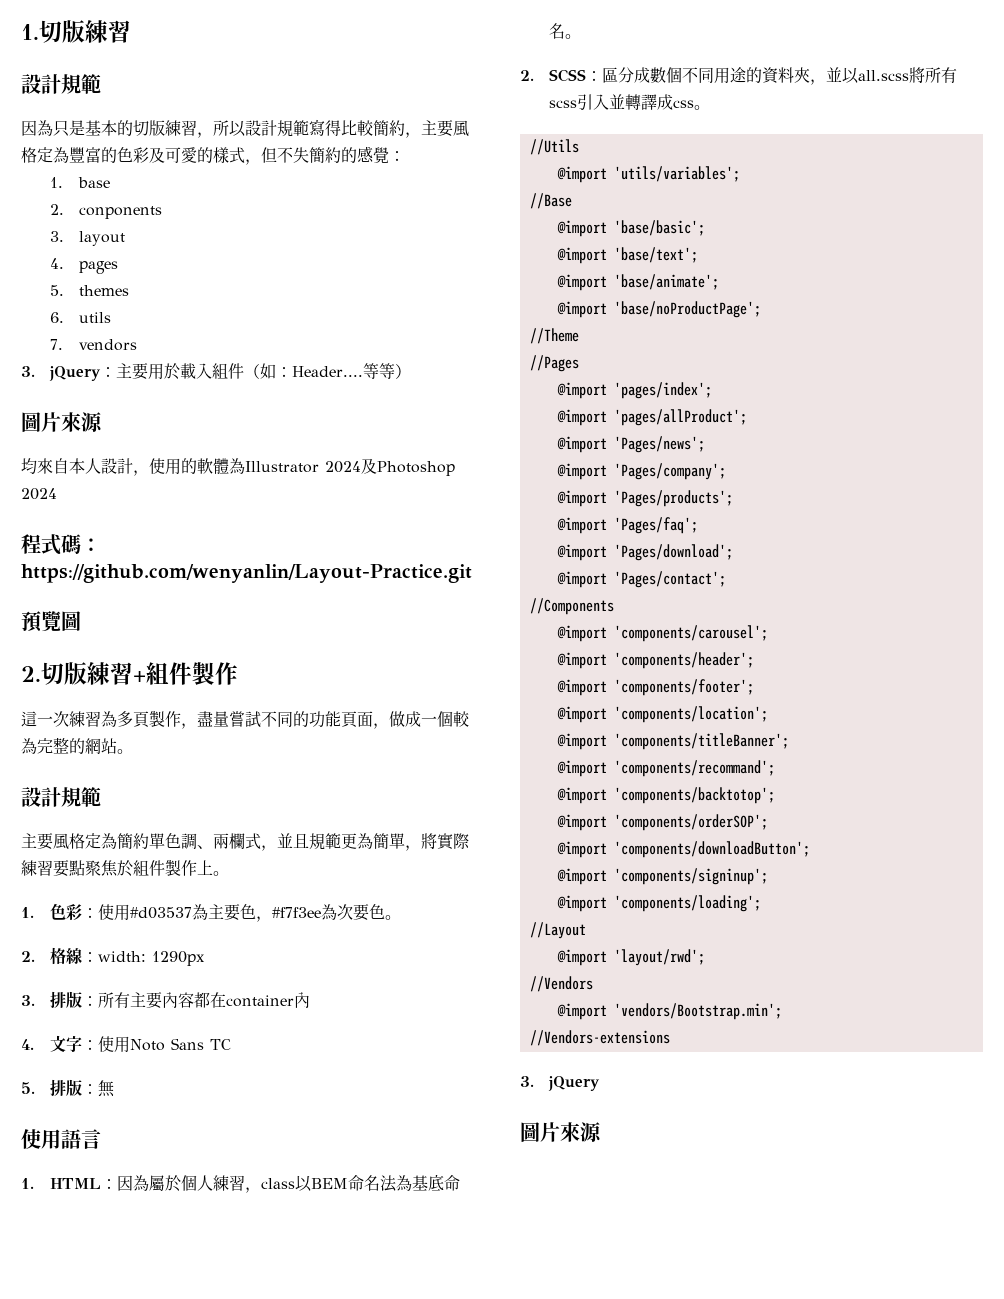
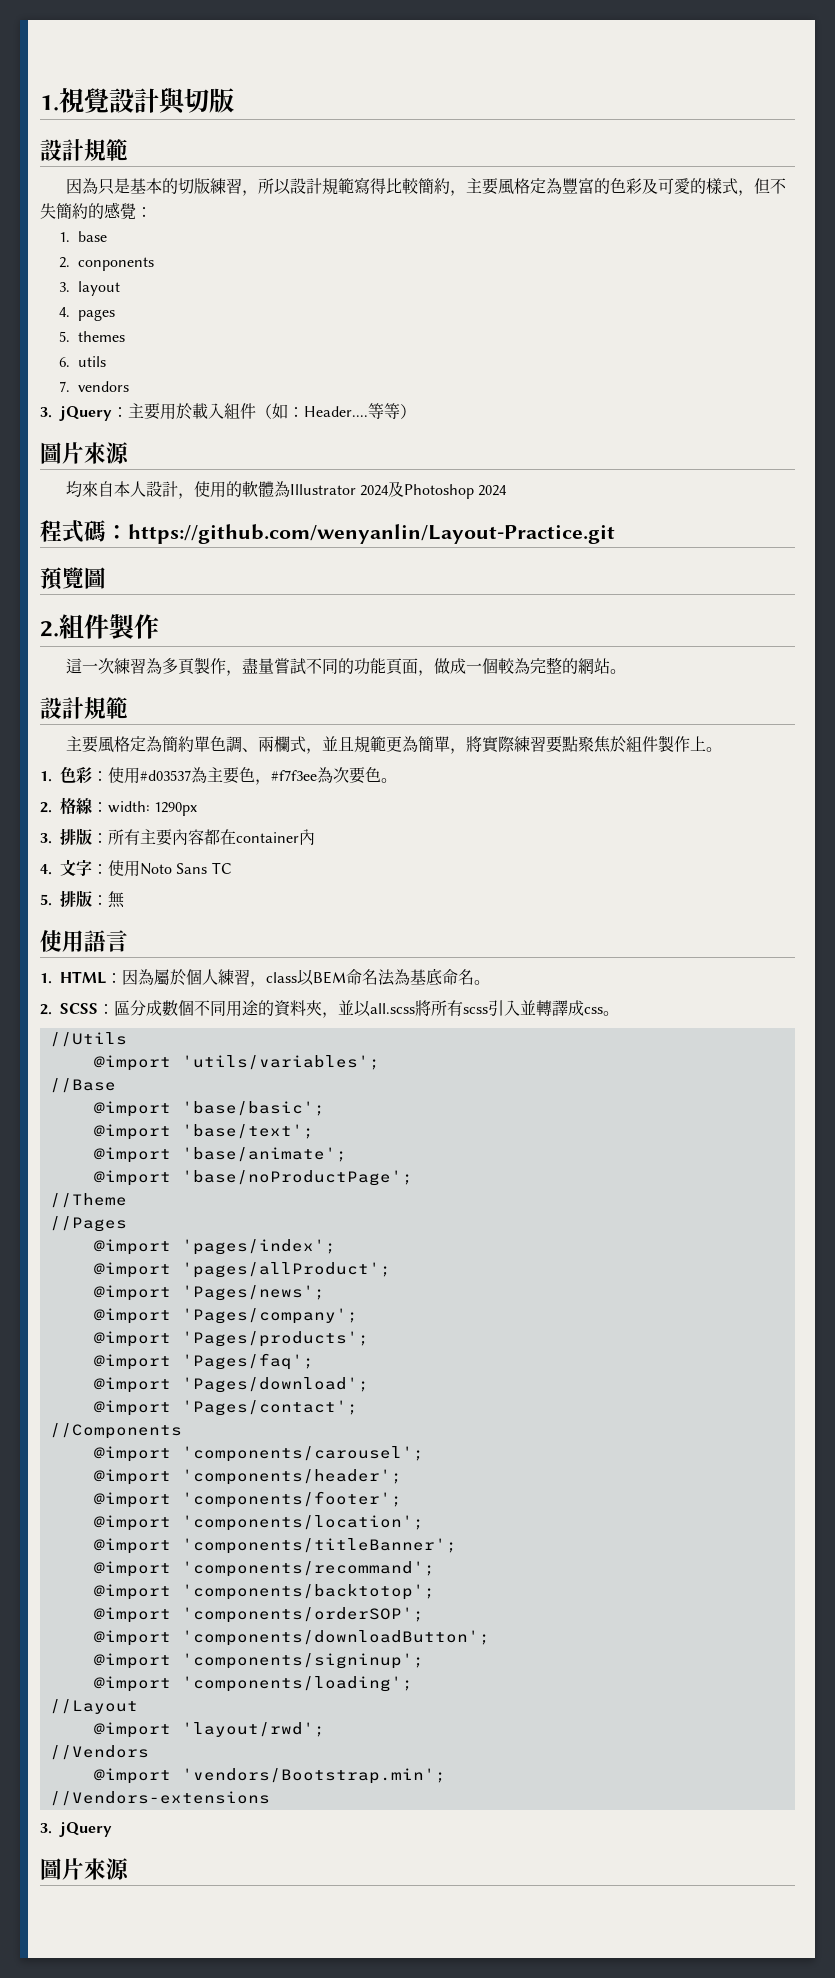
[21,20,131,43] 1.切版練習 -> [40,87,234,115] 1.視覺設計與切版
[41,662,146,685] 切版練習+ -> (59, 629) none

